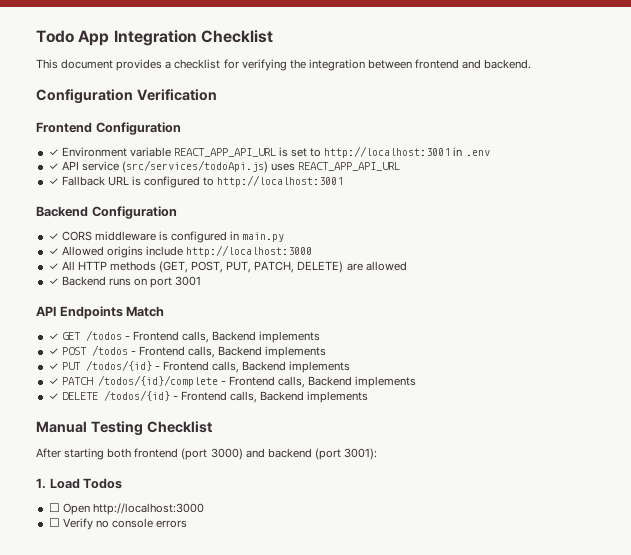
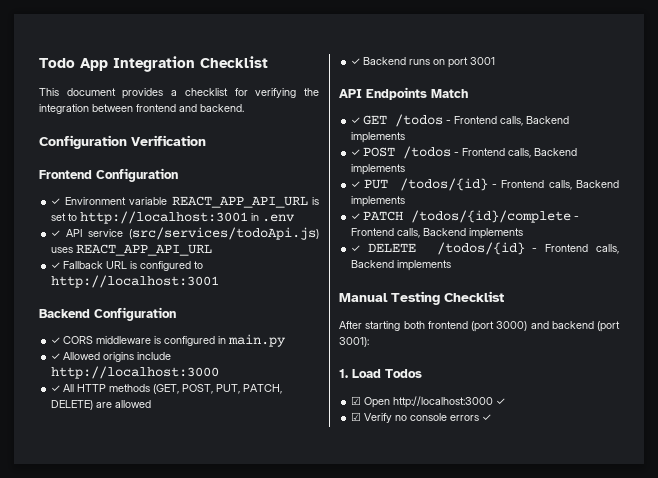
[48,503,60,512] ☐ -> [351,396,362,405] ☑
[48,518,60,527] // ☐ -> [496,398,506,405] [351,412,362,421] ✓ // ☑
(188, 524) none -> [482,414,492,421] ✓

